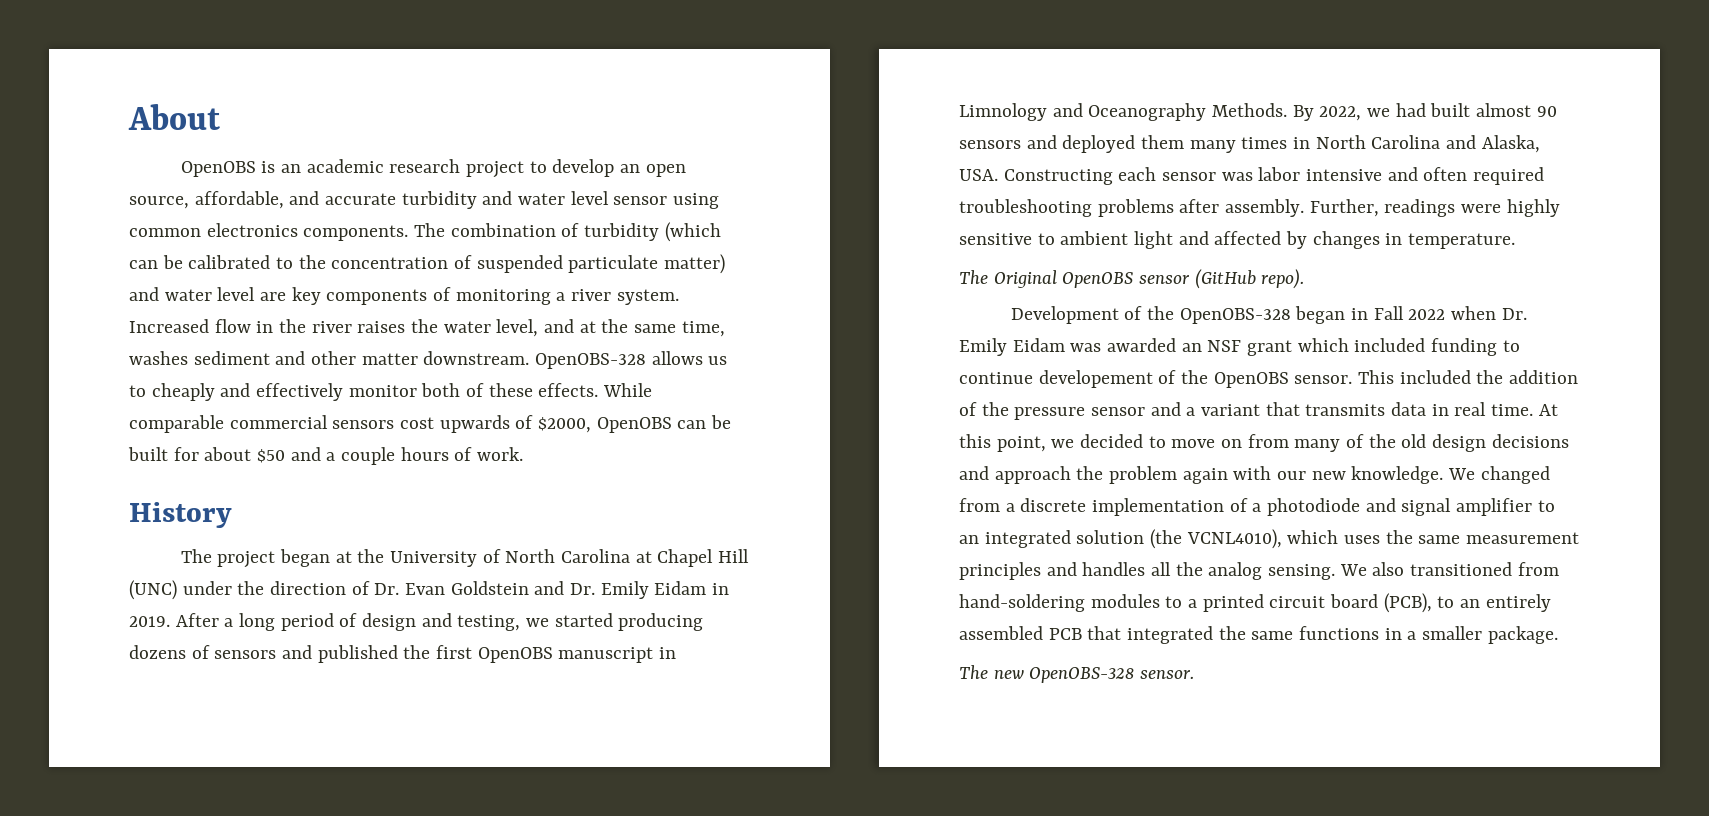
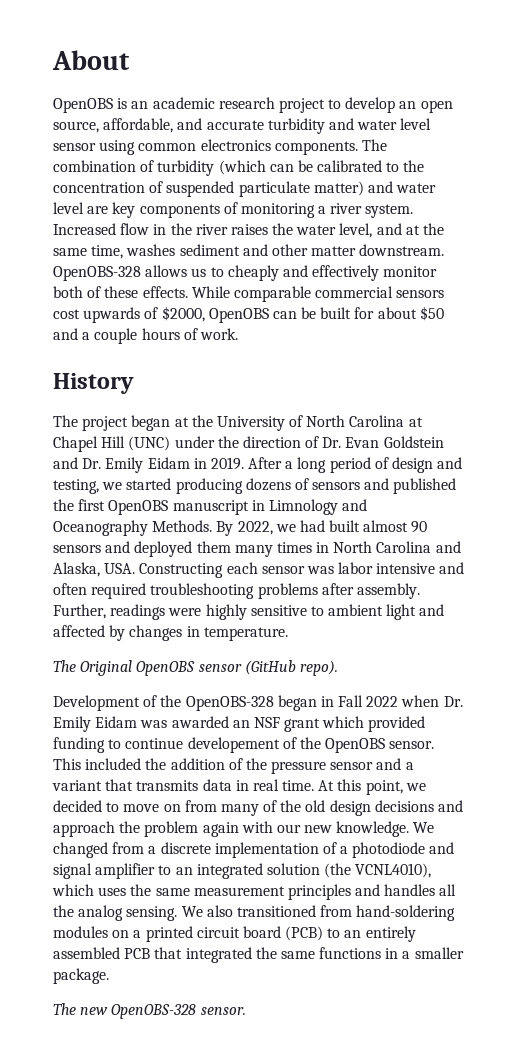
[1354,338,1426,352] included -> [368,716,426,732] provided
[1165,596,1183,608] to -> [112,930,130,938] on
[1383,593,1432,613] (PCB), -> [285,926,324,941] (PCB)

